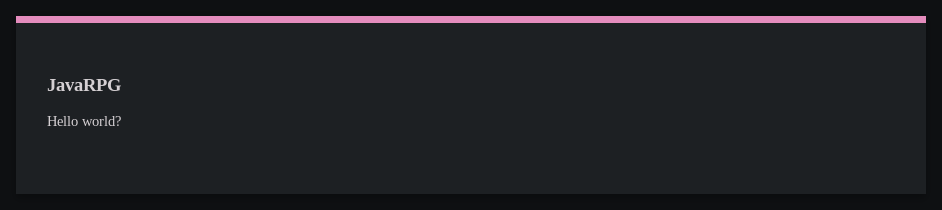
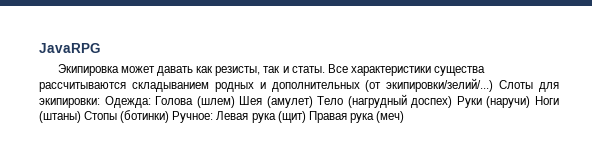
[47,116,121,126] Hello world? -> [57,64,485,76] [39,78,559,92] [39,94,559,108] [39,110,404,123] Экипировка может давать как резисты, так и статы. Все характеристики существа рассчитываются складыванием родных и дополнительных (от экипировки/зелий/...) Слоты для экипировки: Одежда: Голова (шлем) Шея (амулет) Тело (нагрудный доспех) Руки (наручи) Ноги (штаны) Стопы (ботинки) Ручное: Левая рука (щит) Правая рука (меч)

